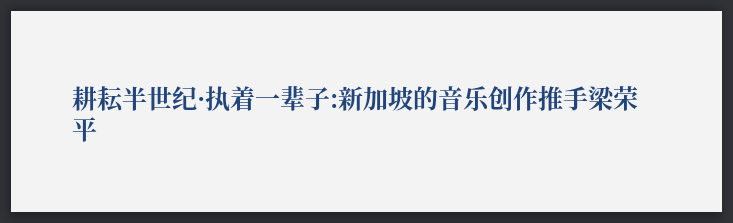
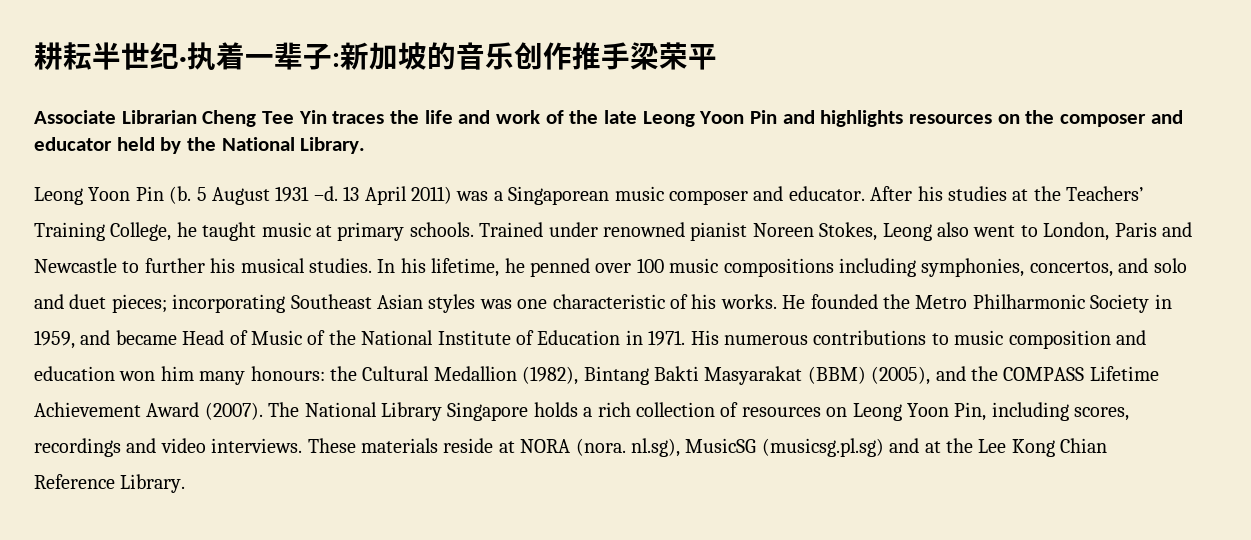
(97, 129) none -> [34,110,1183,127] [34,137,366,154] [34,186,1144,205] [34,222,1192,241] [34,258,1187,277] [34,294,1172,313] [34,330,1146,349] [34,366,1159,385] [34,402,1130,421] [34,438,1108,457] [34,474,186,493] // Associate Librarian Cheng Tee Yin traces the life and work of the late Leong Yoon Pin and highlights resources on the composer and educator held by the National Library. // Leong Yoon Pin (b. 5 August 1931 –d. 13 April 2011) was a Singaporean music composer and educator. After his studies at the Teachers’ Training College, he taught music at primary schools. Trained under renowned pianist Noreen Stokes, Leong also went to London, Paris and Newcastle to further his musical studies. In his lifetime, he penned over 100 music compositions including symphonies, concertos, and solo and duet pieces; incorporating Southeast Asian styles was one characteristic of his works. He founded the Metro Philharmonic Society in 1959, and became Head of Music of the National Institute of Education in 1971. His numerous contributions to music composition and education won him many honours: the Cultural Medallion (1982), Bintang Bakti Masyarakat (BBM) (2005), and the COMPASS Lifetime Achievement Award (2007). The National Library Singapore holds a rich collection of resources on Leong Yoon Pin, including scores, recordings and video interviews. These materials reside at NORA (nora. nl.sg), MusicSG (musicsg.pl.sg) and at the Lee Kong Chian Reference Library.

